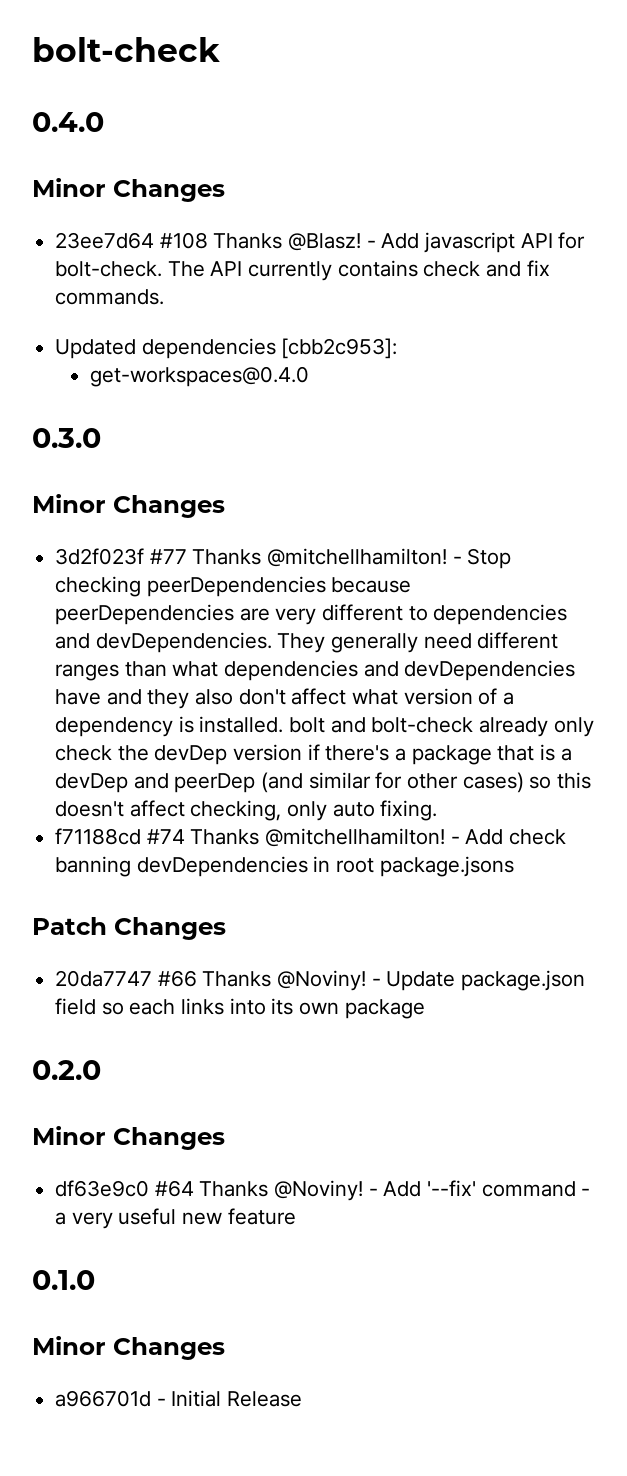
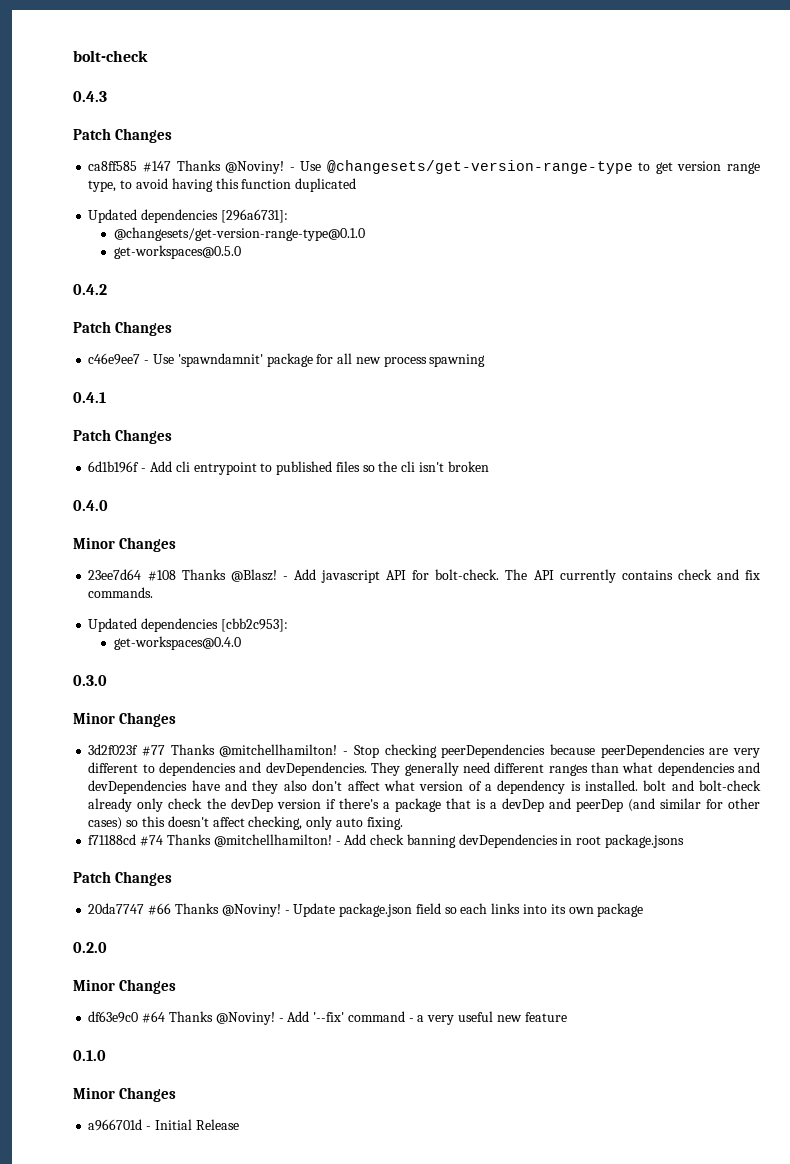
[32,37,220,62] bolt-check -> [73,50,148,62] [73,91,107,102] [73,128,172,143] [88,160,761,174] [88,178,357,192] [88,209,288,223] [113,227,365,241] [113,245,241,259] [73,284,107,295] [73,321,172,336] [88,353,486,367] [73,392,106,403] [73,429,172,444] [88,461,489,475] bolt-check // 0.4.3 // Patch Changes // ca8ff585 #147 Thanks @Noviny! - Use @changesets/get-version-range-type to get version range type, to avoid having this function duplicated // Updated dependencies [296a6731]: // @changesets/get-version-range-type@0.1.0 // get-workspaces@0.5.0 // 0.4.2 // Patch Changes // c46e9ee7 - Use 'spawndamnit' package for all new process spawning // 0.4.1 // Patch Changes // 6d1b196f - Add cli entrypoint to published files so the cli isn't broken

